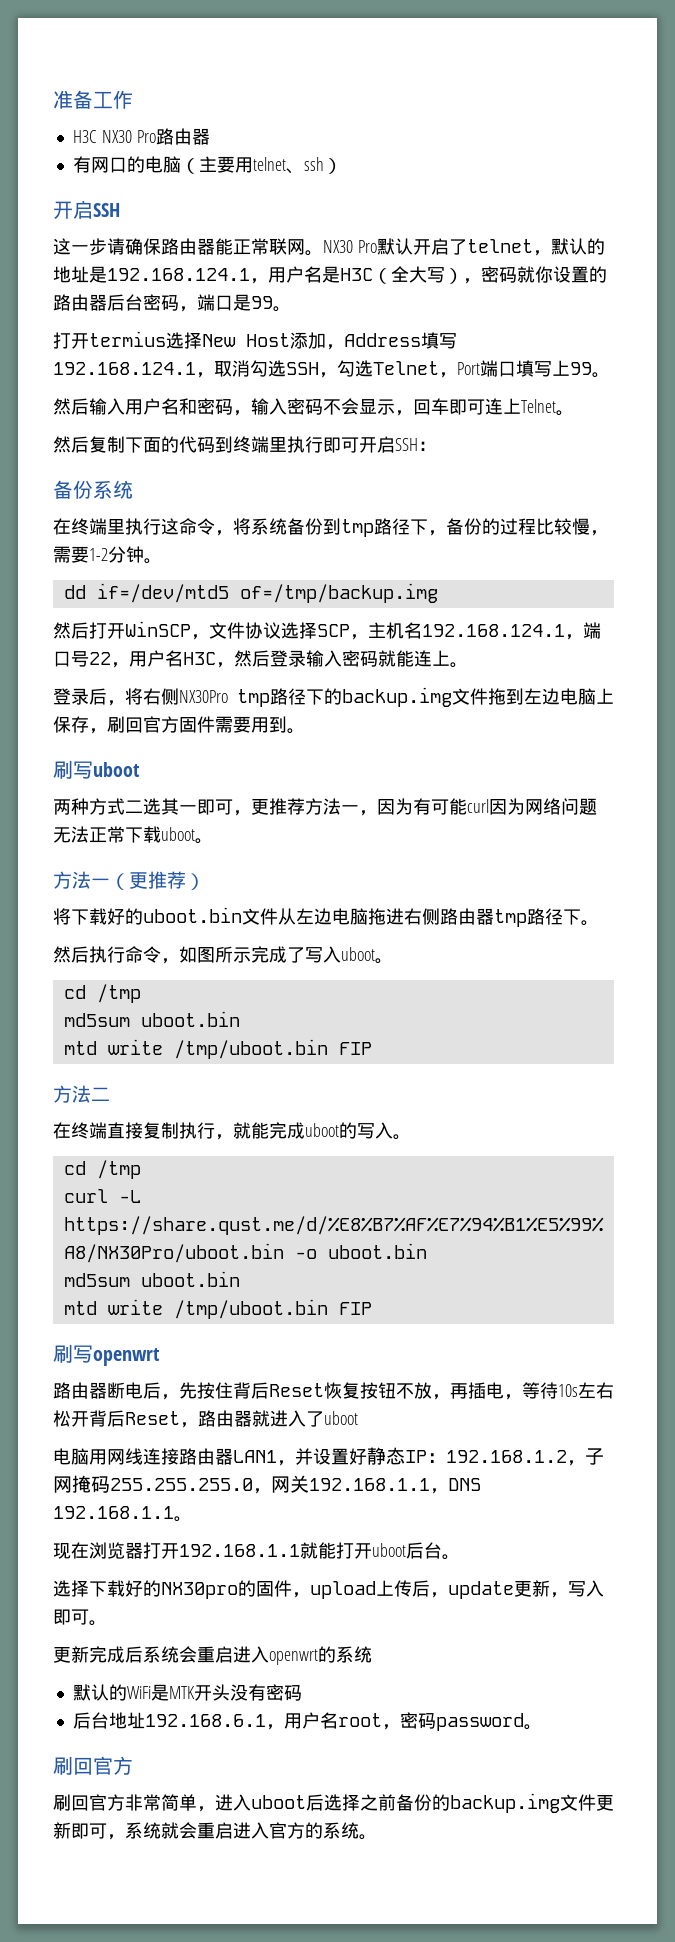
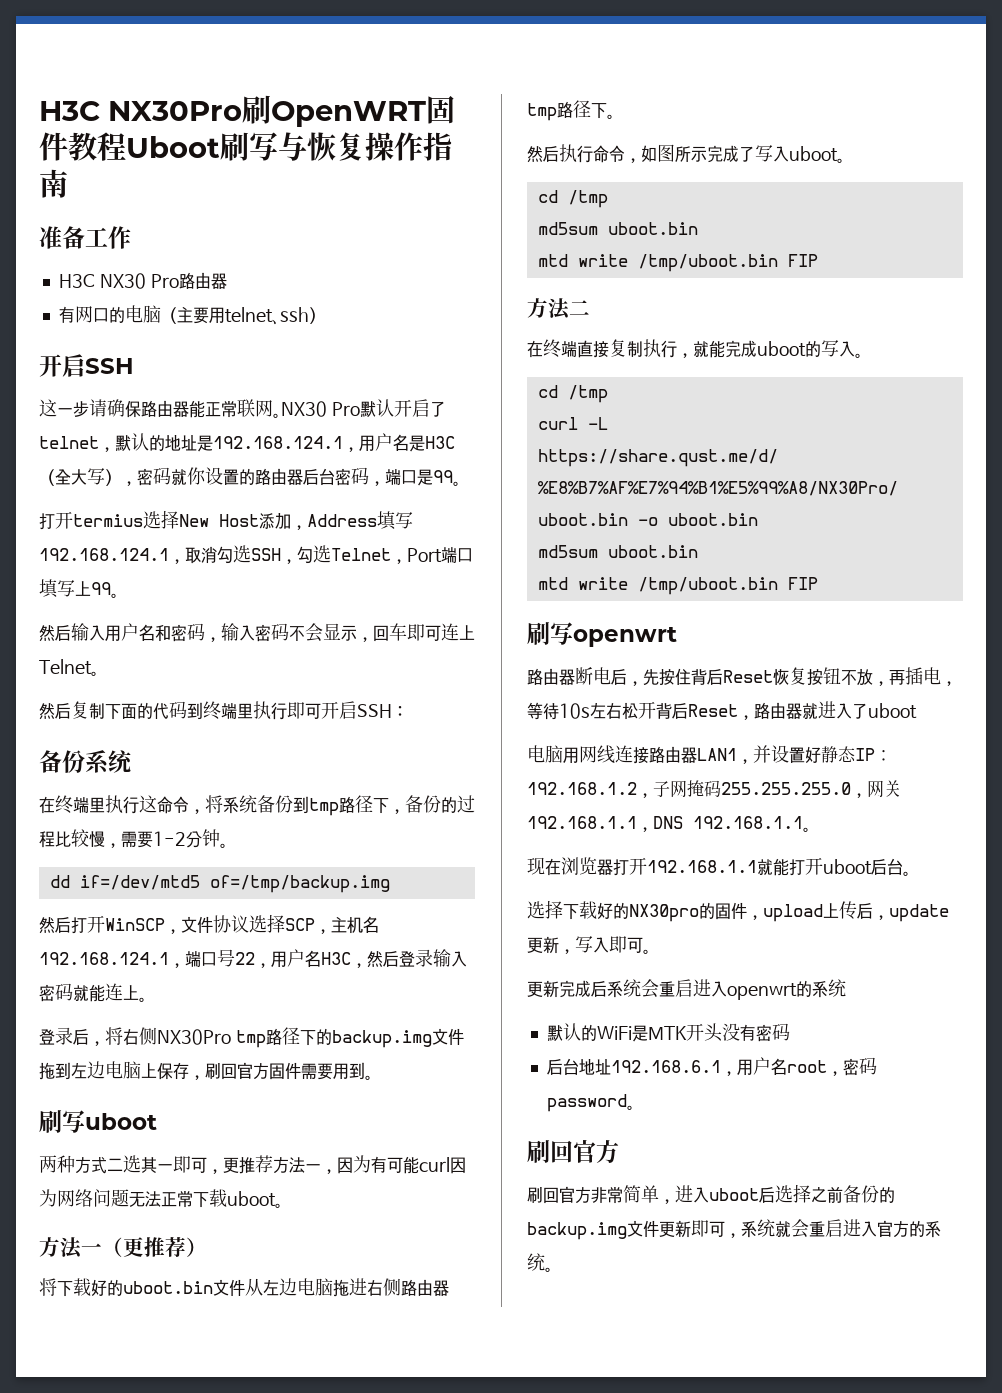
(53, 99) none -> [39,95,455,127] [39,132,452,161] [39,169,68,198] H3C NX30Pro刷OpenWRT固件教程Uboot刷写与恢复操作指南 //

